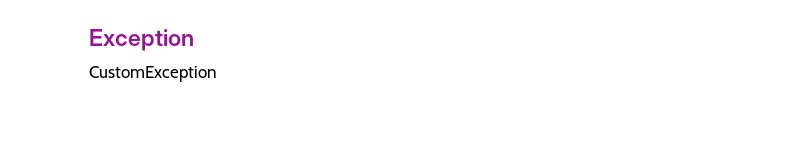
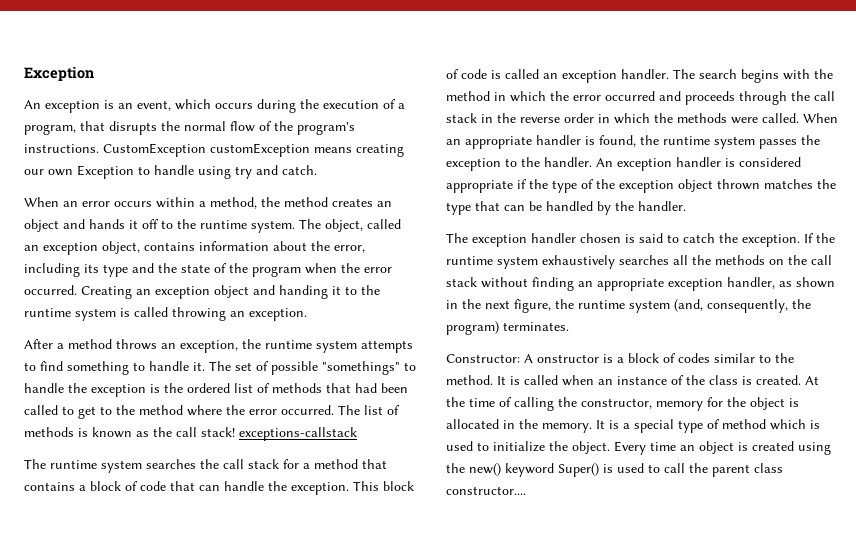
[89,66,217,82] CustomException -> [24,99,405,113] [24,121,355,135] [24,143,404,157] [24,165,317,179] [24,197,392,209] [24,219,401,233] [24,241,365,255] [24,263,392,277] [24,285,380,299] [24,307,307,321] [24,339,413,353] [24,361,416,375] [24,383,408,397] [24,405,400,419] [24,427,357,441] [24,459,387,473] [24,481,414,495] [446,69,833,83] [446,91,835,105] [446,113,838,124] [446,135,820,149] [446,157,801,171] [446,179,836,193] [446,201,686,215] [446,233,835,247] [446,255,832,269] [446,277,835,291] [446,299,811,313] [446,321,569,335] [446,353,794,363] [446,375,819,386] [446,397,799,411] [446,419,820,433] [446,441,831,455] [446,463,783,477] [446,486,526,495] An exception is an event, which occurs during the execution of a program, that disrupts the normal flow of the program's instructions. CustomException customException means creating our own Exception to handle using try and catch. // When an error occurs within a method, the method creates an object and hands it off to the runtime system. The object, called an exception object, contains information about the error, including its type and the state of the program when the error occurred. Creating an exception object and handing it to the runtime system is called throwing an exception. // After a method throws an exception, the runtime system attempts to find something to handle it. The set of possible "somethings" to handle the exception is the ordered list of methods that had been called to get to the method where the error occurred. The list of methods is known as the call stack! exceptions-callstack // The runtime system searches the call stack for a method that contains a block of code that can handle the exception. This block of code is called an exception handler. The search begins with the method in which the error occurred and proceeds through the call stack in the reverse order in which the methods were called. When an appropriate handler is found, the runtime system passes the exception to the handler. An exception handler is considered appropriate if the type of the exception object thrown matches the type that can be handled by the handler. // The exception handler chosen is said to catch the exception. If the runtime system exhaustively searches all the methods on the call stack without finding an appropriate exception handler, as shown in the next figure, the runtime system (and, consequently, the program) terminates. // Constructor: A onstructor is a block of codes similar to the method. It is called when an instance of the class is created. At the time of calling the constructor, memory for the object is allocated in the memory. It is a special type of method which is used to initialize the object. Every time an object is created using the new() keyword Super() is used to call the parent class constructor....

